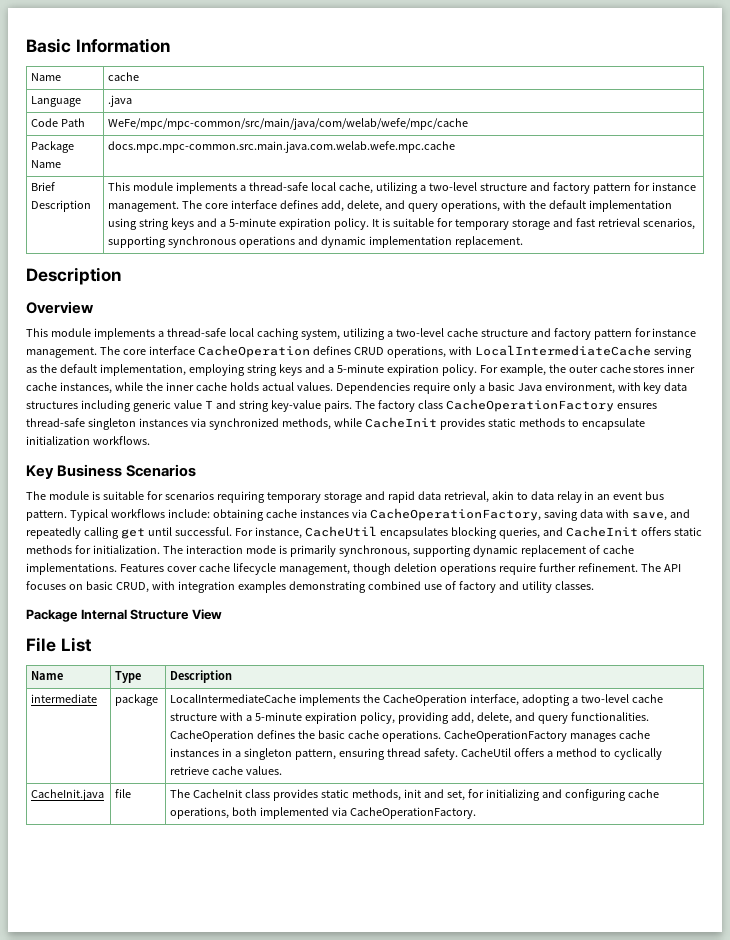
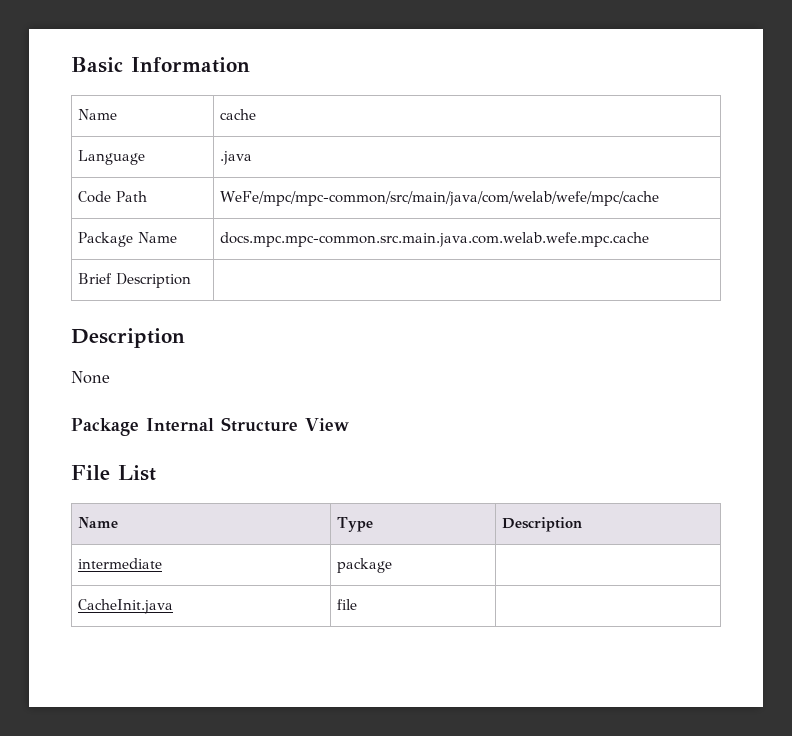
[108,182,697,194] [108,200,673,212] [108,218,695,230] [108,236,524,248] [26,267,121,285] [26,301,94,314] [26,328,697,340] [26,345,692,358] [26,364,696,376] [26,382,688,394] [26,399,657,412] [26,417,645,430] [26,436,150,445] [26,464,197,479] [26,491,665,503] [26,508,690,521] [26,526,702,539] [26,545,634,557] [26,563,681,575] [26,581,594,593] This module implements a thread-safe local cache, utilizing a two-level structure and factory pattern for instance management. The core interface defines add, delete, and query operations, with the default implementation using string keys and a 5-minute expiration policy. It is suitable for temporary storage and fast retrieval scenarios, supporting synchronous operations and dynamic implementation replacement. // Description // Overview // This module implements a thread-safe local caching system, utilizing a two-level cache structure and factory pattern for instance management. The core interface CacheOperation defines CRUD operations, with LocalIntermediateCache serving as the default implementation, employing string keys and a 5-minute expiration policy. For example, the outer cache stores inner cache instances, while the inner cache holds actual values. Dependencies require only a basic Java environment, with key data structures including generic value T and string key-value pairs. The factory class CacheOperationFactory ensures thread-safe singleton instances via synchronized methods, while CacheInit provides static methods to encapsulate initialization workflows. // Key Business Scenarios // The module is suitable for scenarios requiring temporary storage and rapid data retrieval, akin to data relay in an event bus pattern. Typical workflows include: obtaining cache instances via CacheOperationFactory, saving data with save, and repeatedly calling get until successful. For instance, CacheUtil encapsulates blocking queries, and CacheInit offers static methods for initialization. The interaction mode is primarily synchronous, supporting dynamic replacement of cache implementations. Features cover cache lifecycle management, though deletion operations require further refinement. The API focuses on basic CRUD, with integration examples demonstrating combined use of factory and utility classes. -> [71,328,185,348] [71,371,110,384] // Description // None
[170,694,664,706] [170,712,650,724] [170,730,651,742] [170,748,663,760] [170,766,283,775] [31,789,105,801] [115,789,132,798] [170,789,660,801] [170,807,477,819] LocalIntermediateCache implements the CacheOperation interface, adopting a two-level cache structure with a 5-minute expiration policy, providing add, delete, and query functionalities. CacheOperation defines the basic cache operations. CacheOperationFactory manages cache instances in a singleton pattern, ensuring thread safety. CacheUtil offers a method to cyclically retrieve cache values. // CacheInit.java | file | The CacheInit class provides static methods, init and set, for initializing and configuring cache operations, both implemented via CacheOperationFactory. -> [77,599,173,614] [336,599,357,610] // CacheInit.java | file |

